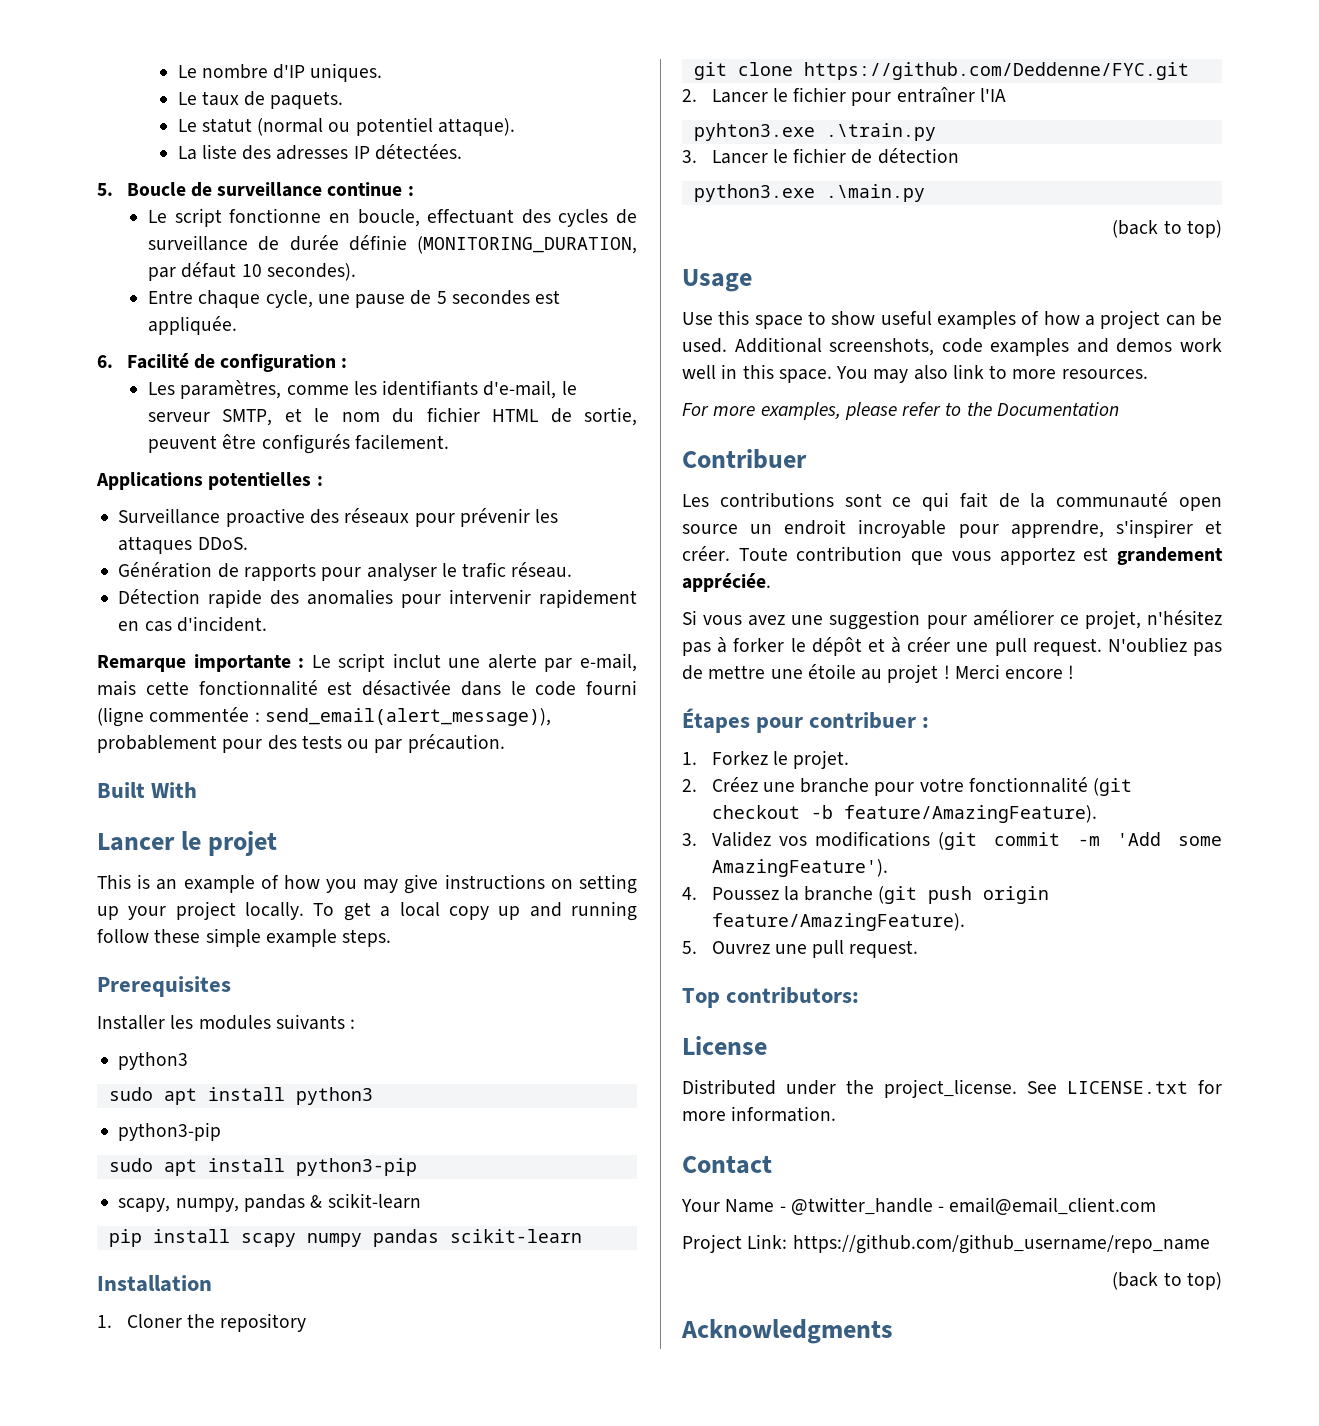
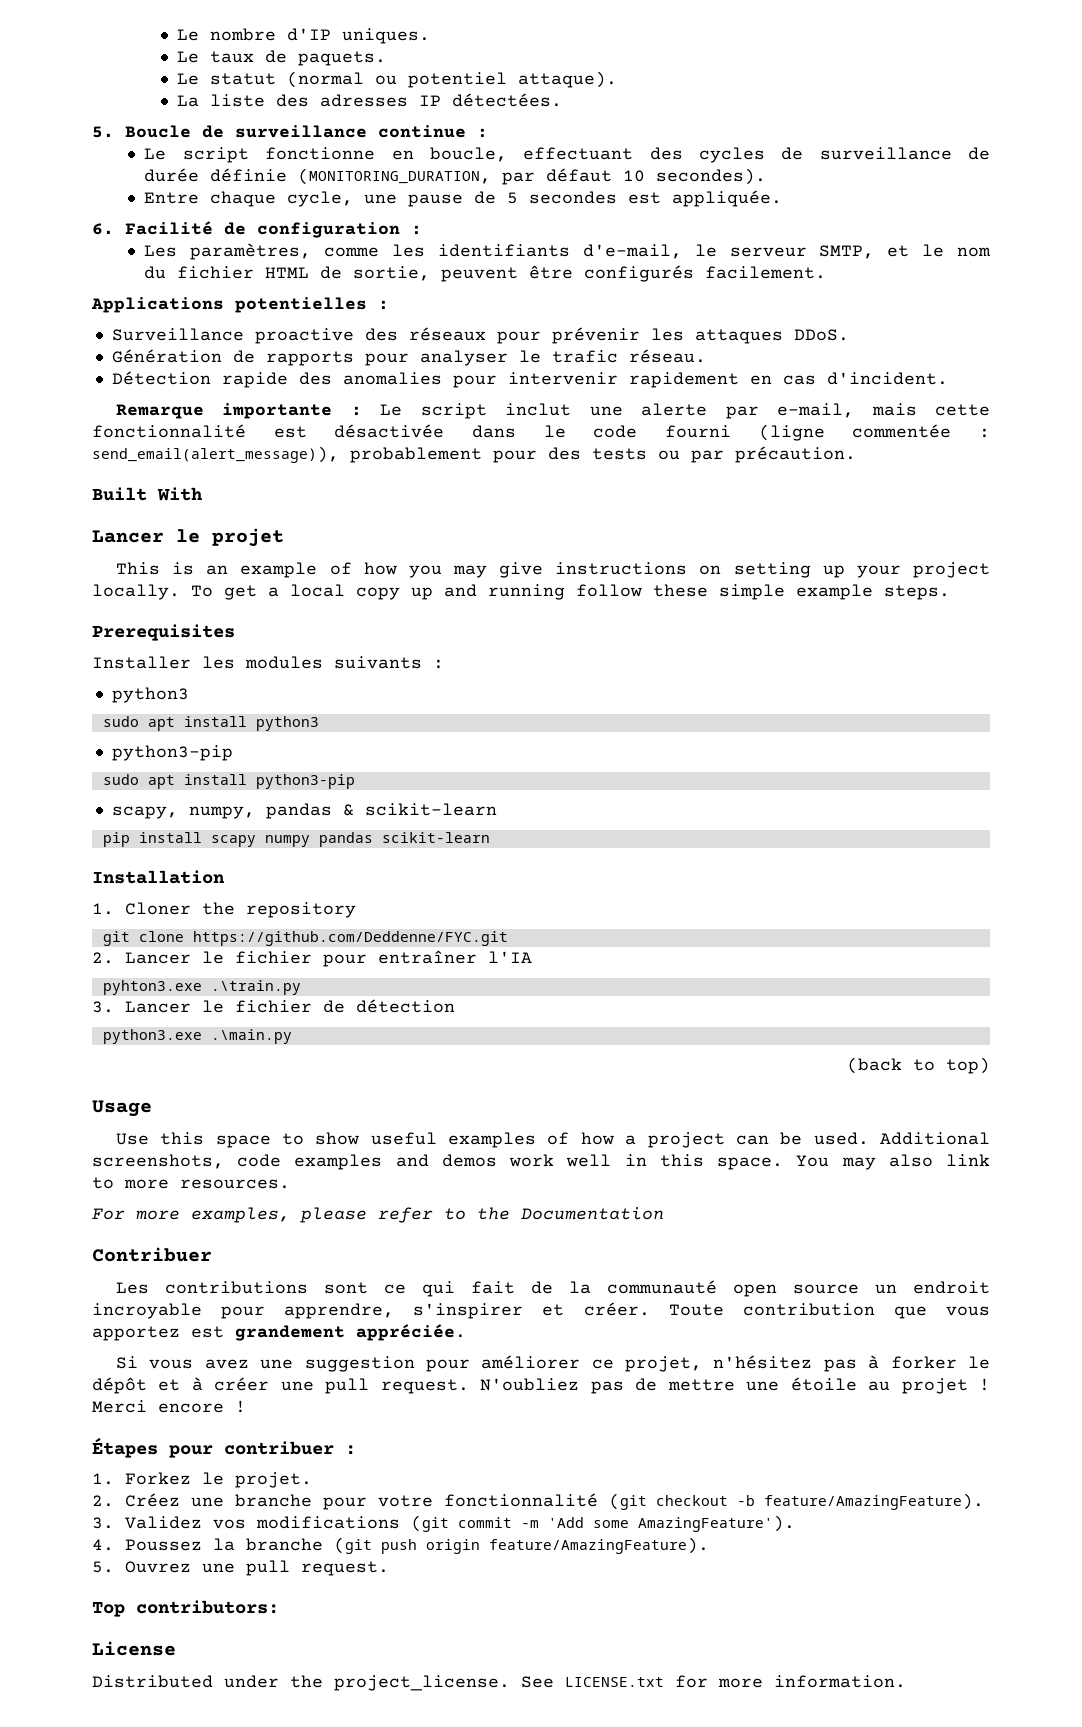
[682,1156,772,1174] [681,1197,1157,1215] [682,1234,1210,1254] [1112,1272,1222,1290] [681,1319,893,1344] // Contact // Your Name - @twitter_handle - email@email_client.com // Project Link: https://github.com/github_username/repo_name // (back to top) // Acknowledgments -> (906, 1681) none

